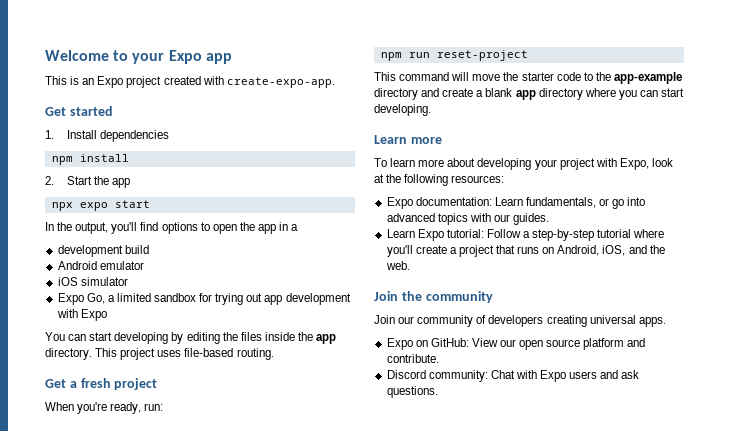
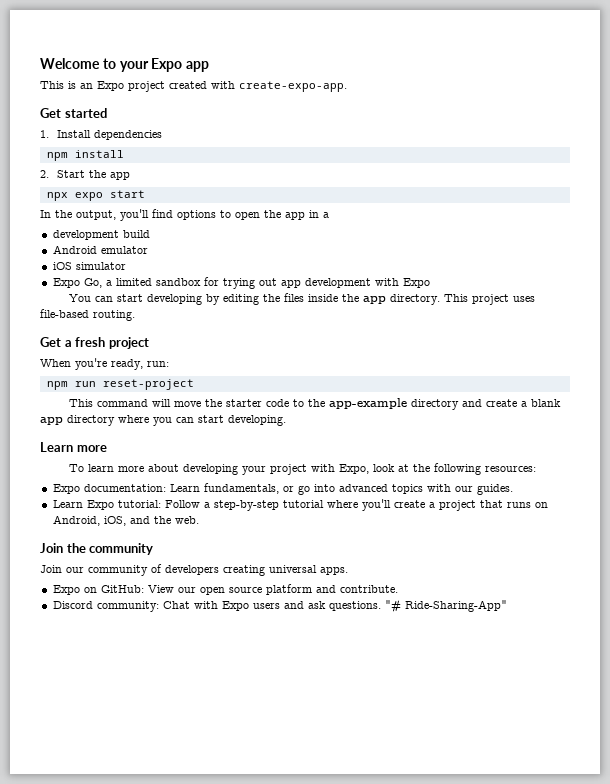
(438, 392) none -> [384,599,507,613] "# Ride-Sharing-App"

